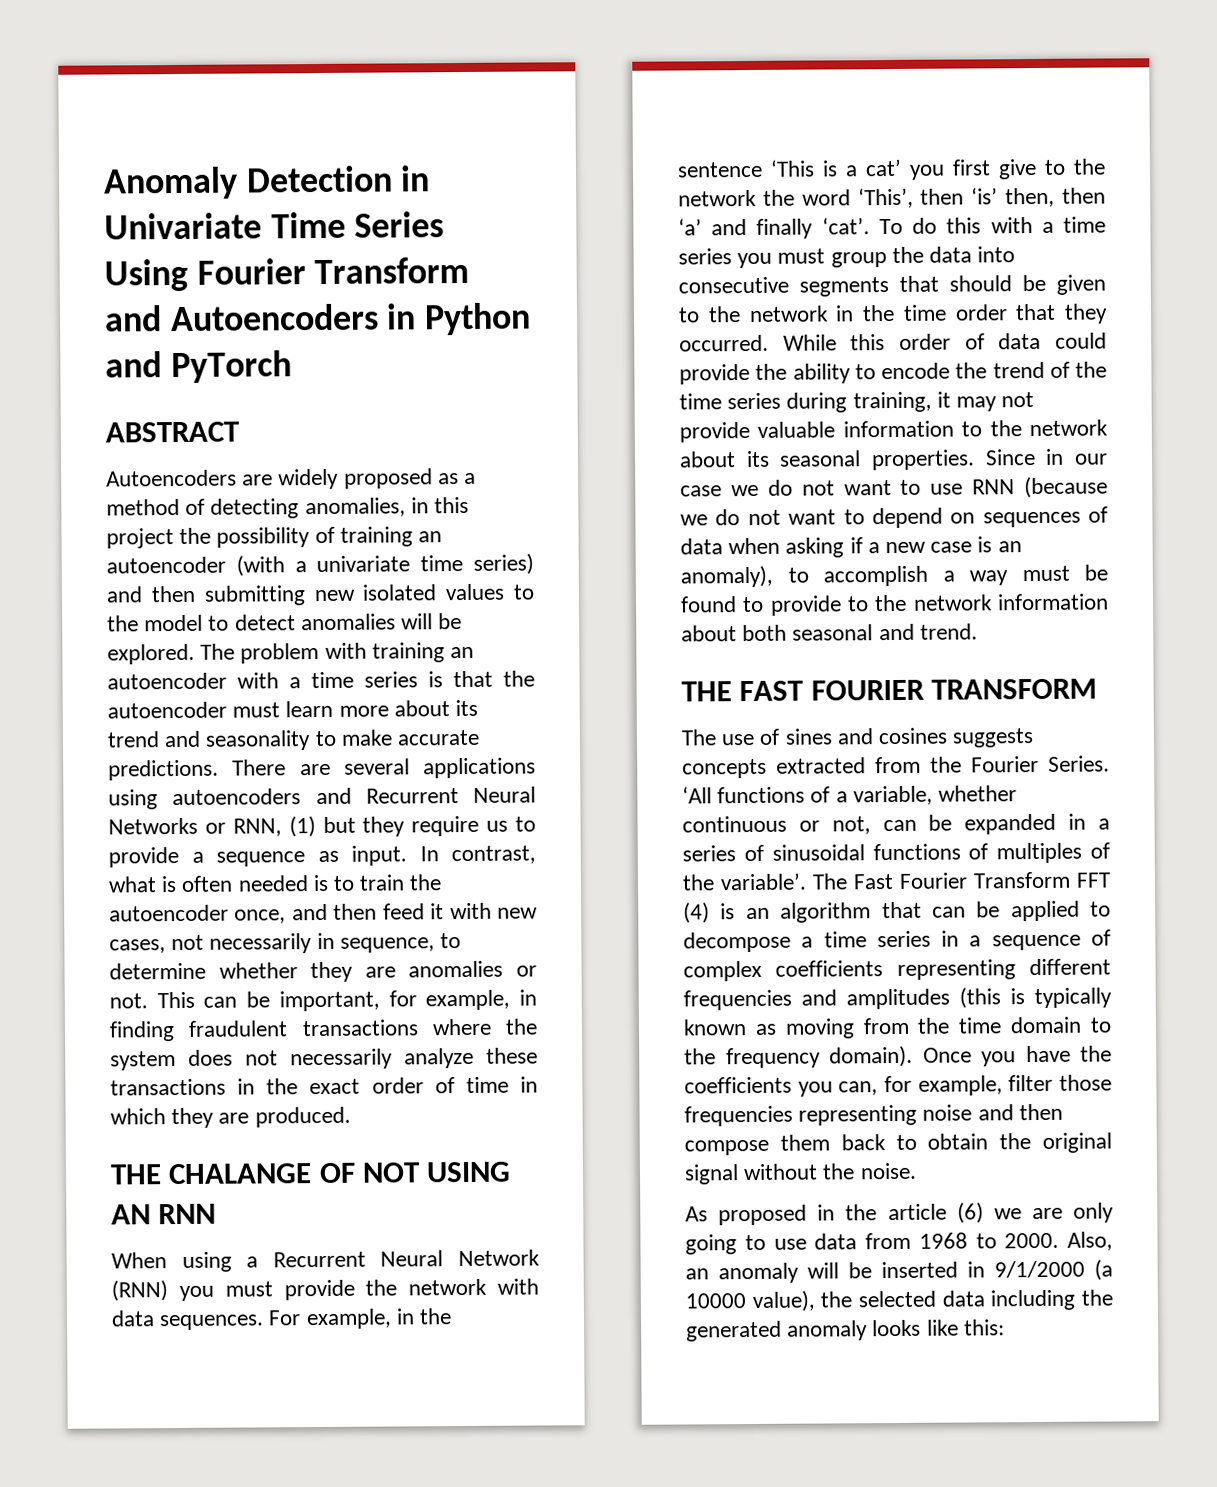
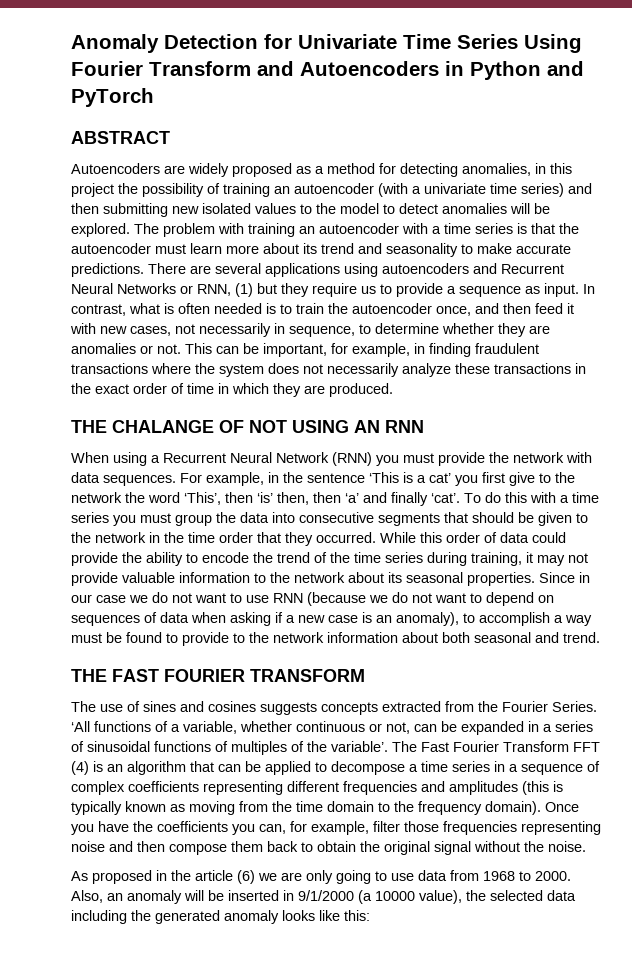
[400,165,431,192] in -> [264,34,292,49] for
[185,498,206,515] of -> [379,163,396,174] for

